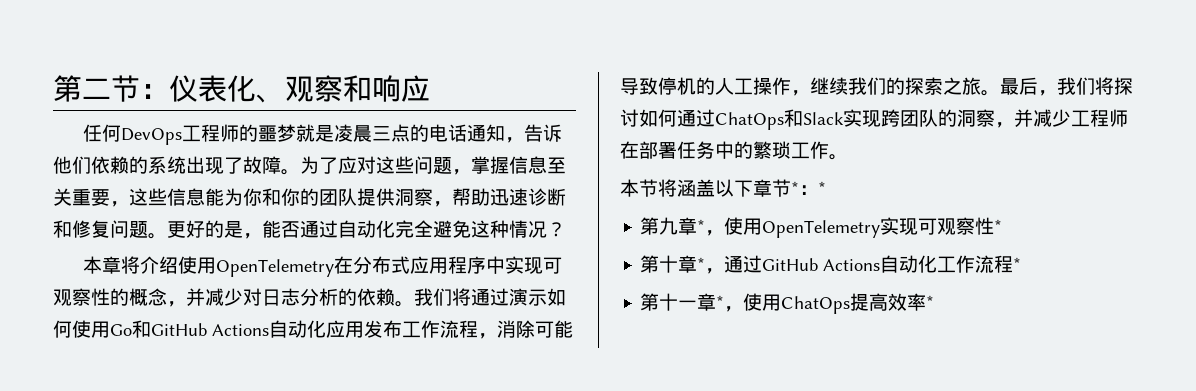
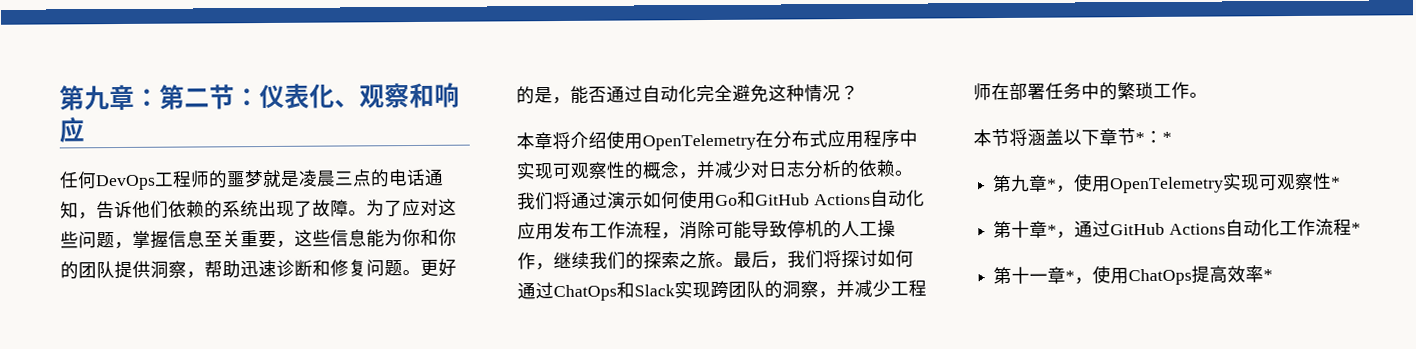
[53,75,82,102] 第 -> [59,84,185,111] 第九章：第

